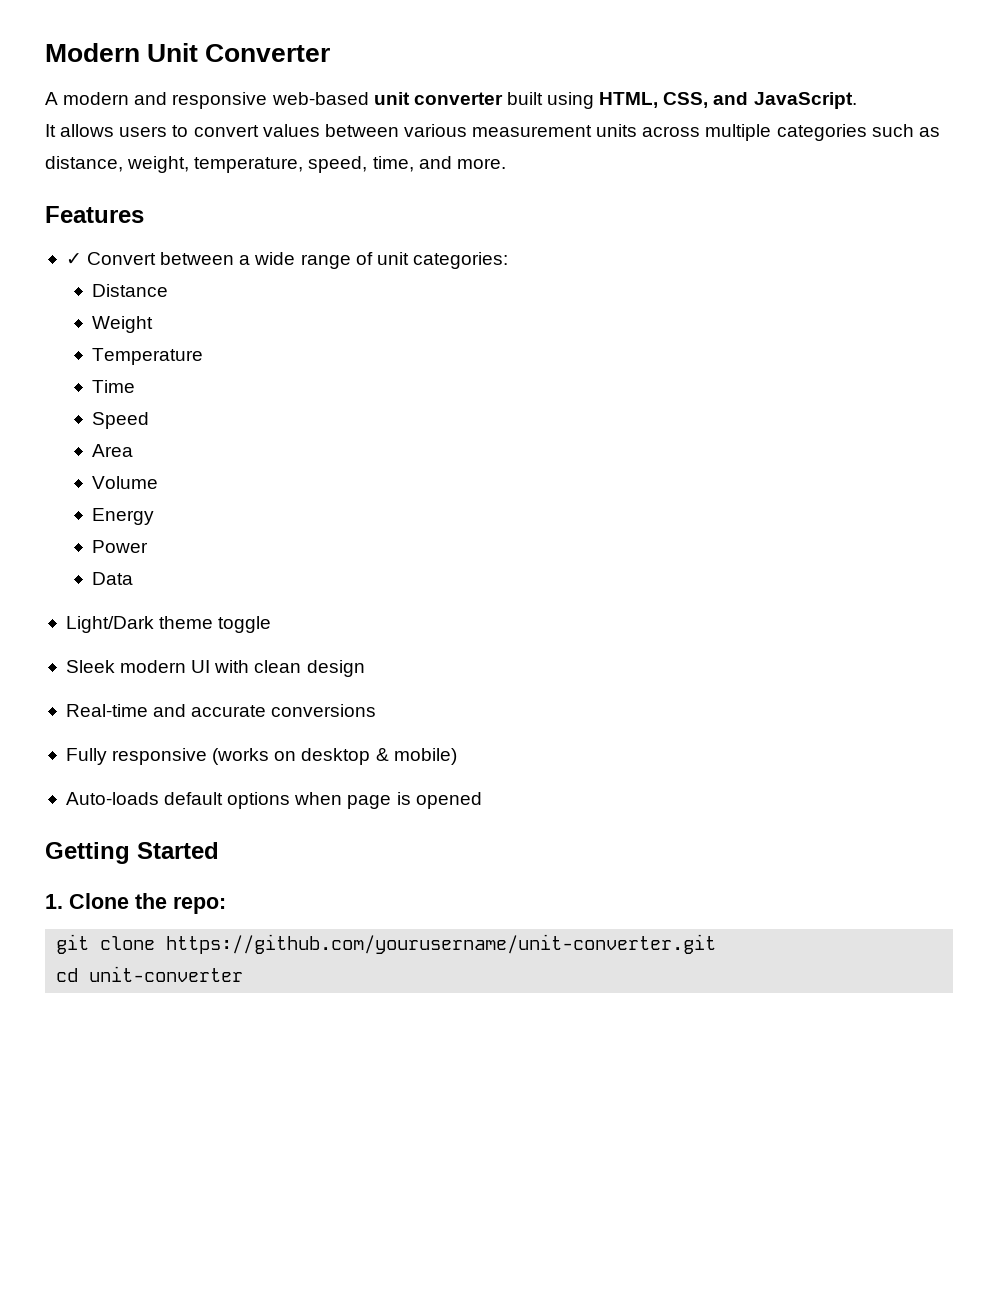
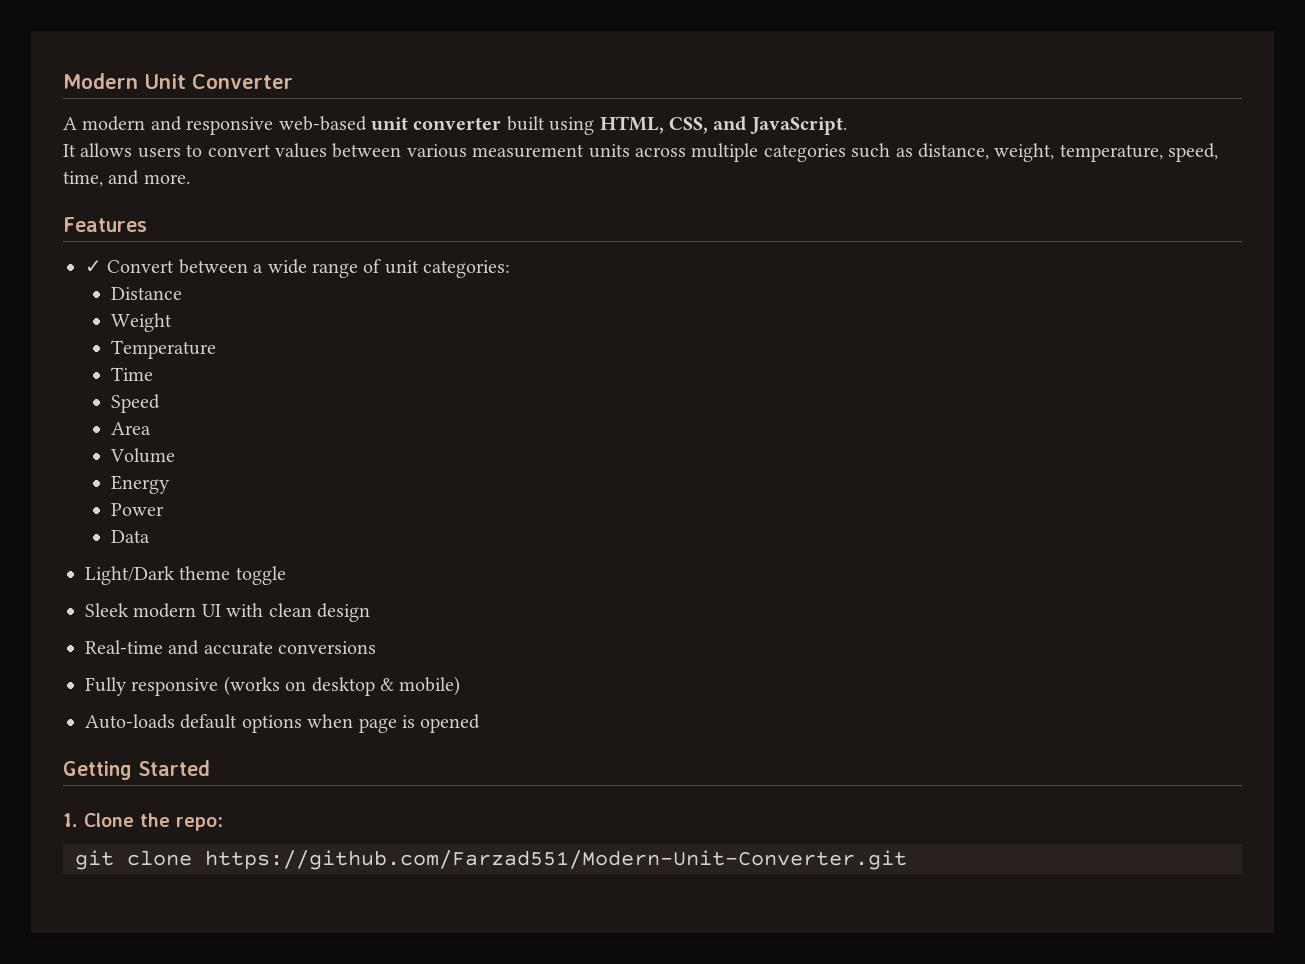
[166,934,717,954] [56,966,244,982] https://github.com/yourusername/unit-converter.git // cd unit-converter -> [205,850,907,870] https://github.com/Farzad551/Modern-Unit-Converter.git

